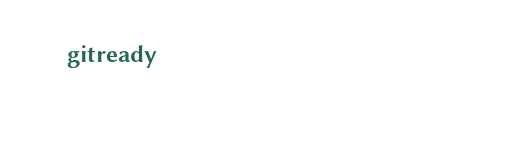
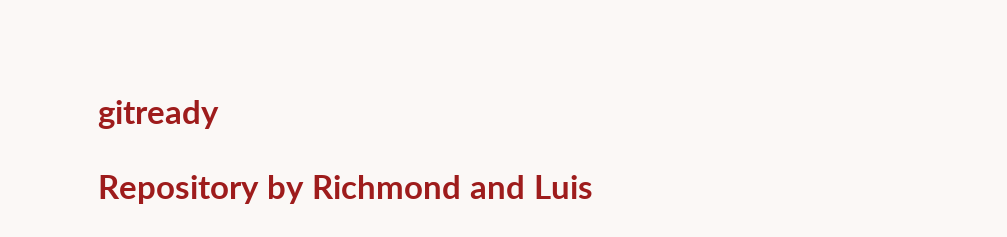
(157, 56) none -> [98,175,593,204] // Repository by Richmond and Luis

